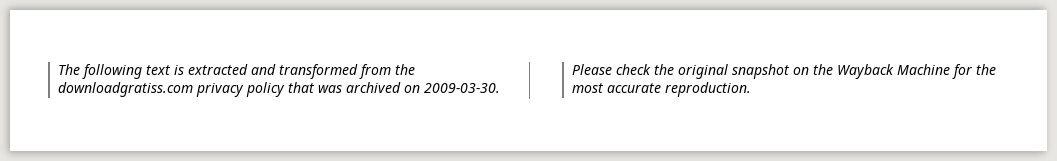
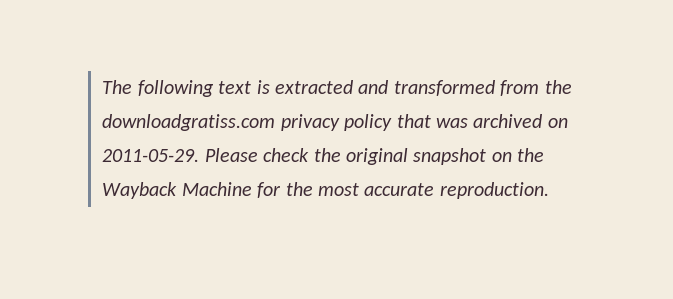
[423,83,500,93] 2009-03-30. -> [102,149,200,162] 2011-05-29.

